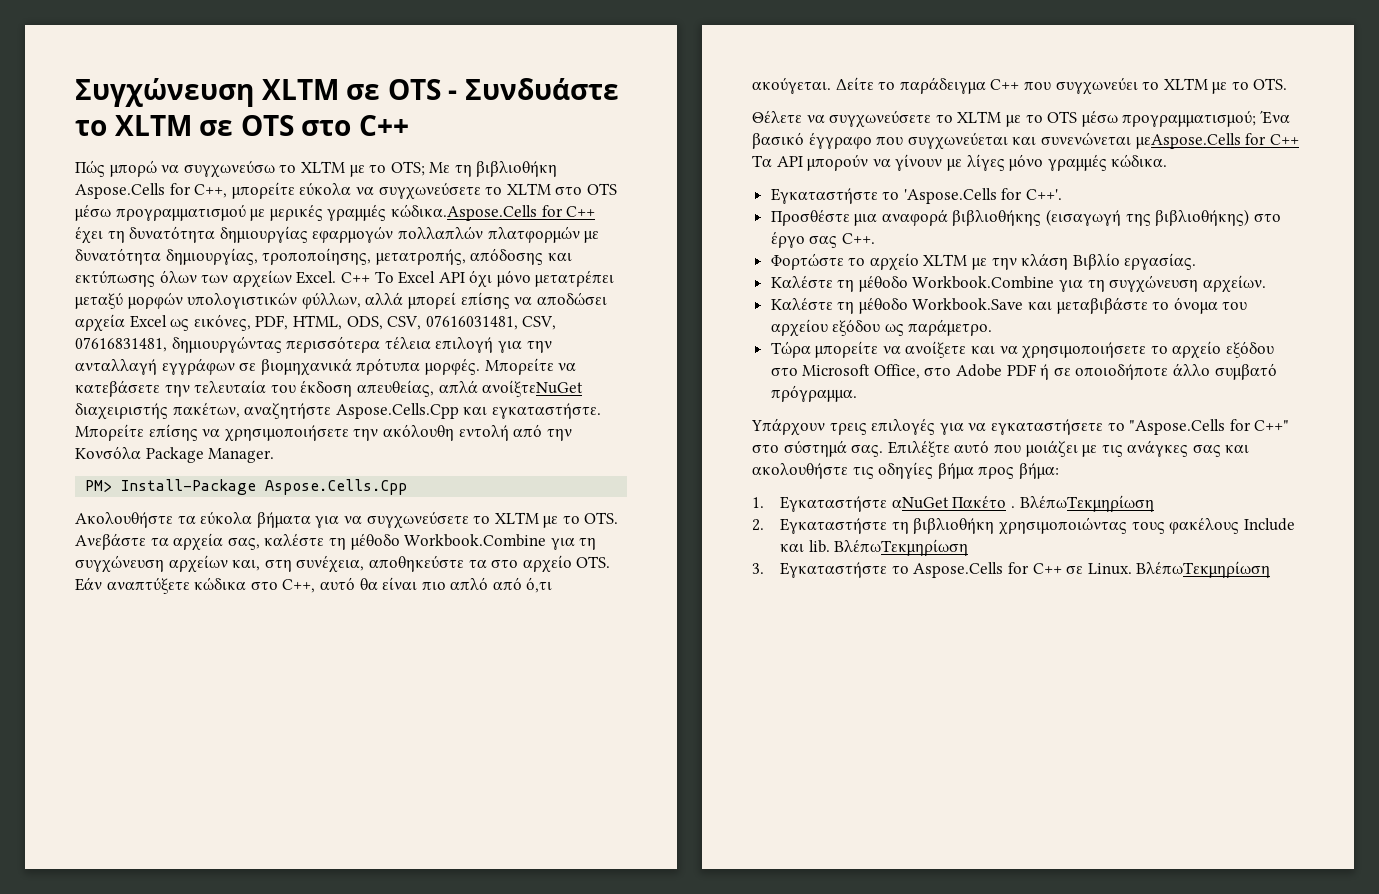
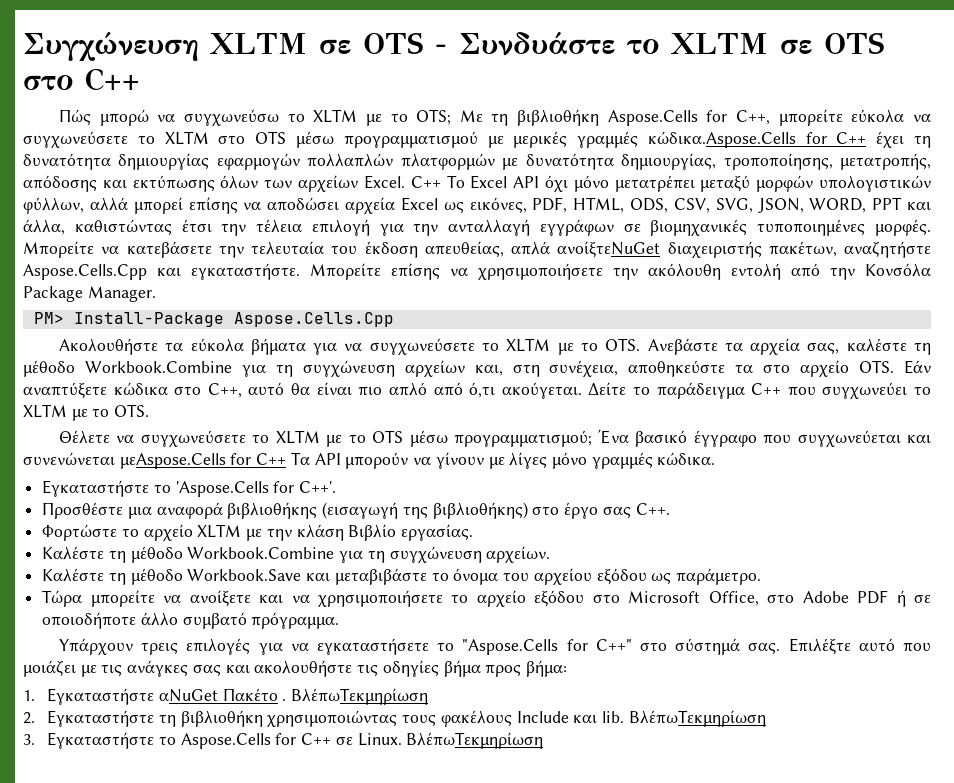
[425,315,557,330] [75,336,381,353] 07616031481, CSV, 07616831481, δημιουργώντας περισσότερα -> [715,197,932,213] [23,219,247,236] SVG, JSON, WORD, PPT και άλλα, καθιστώντας έτσι την
[260,358,421,376] βιομηχανικά πρότυπα -> [650,219,866,236] βιομηχανικές τυποποιημένες

